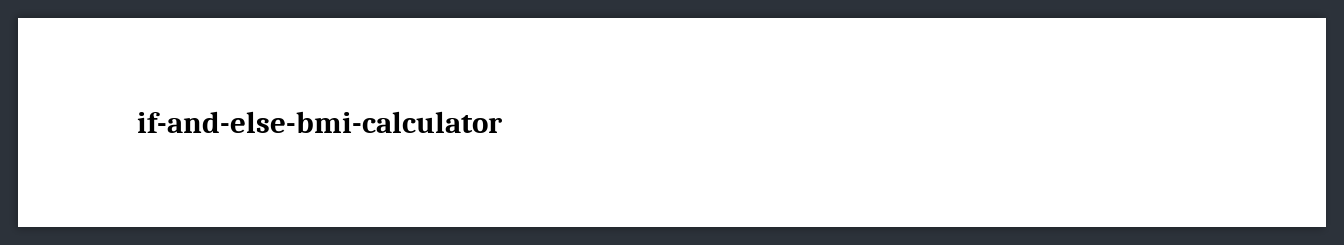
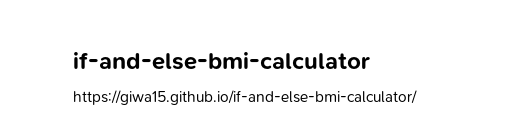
(503, 122) none -> [73,90,417,105] // https://giwa15.github.io/if-and-else-bmi-calculator/

